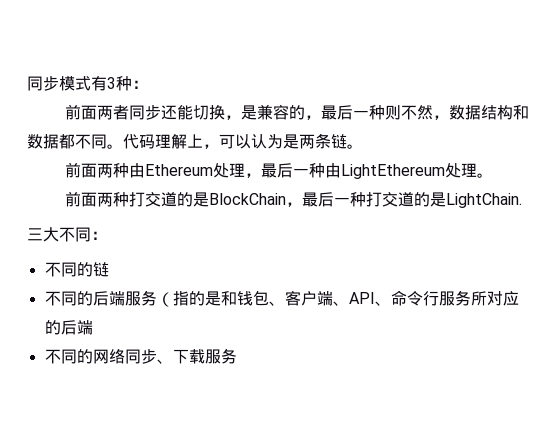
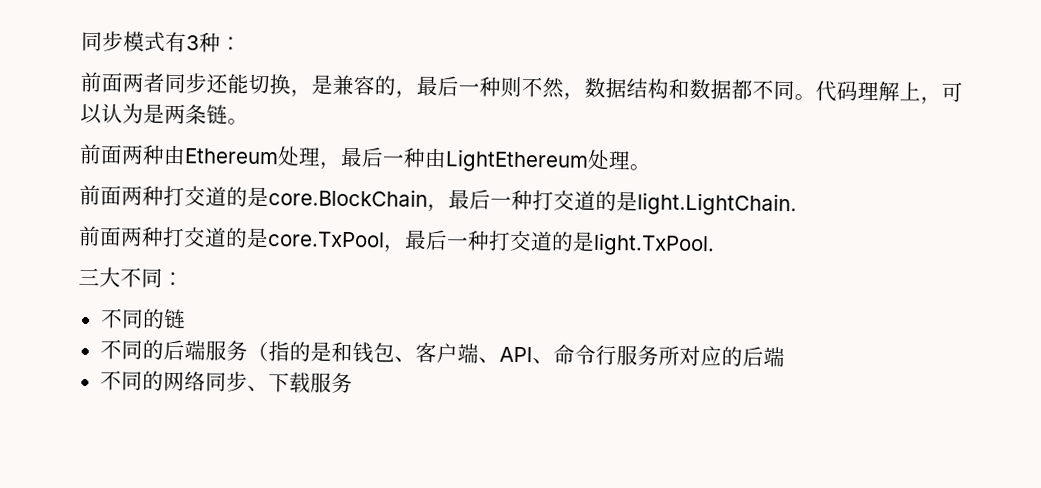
[208,192,522,208] BlockChain，最后一种打交道的是LightChain. -> [268,188,797,217] [78,225,715,257] core.BlockChain，最后一种打交道的是light.LightChain. // 前面两种打交道的是core.TxPool，最后一种打交道的是light.TxPool.

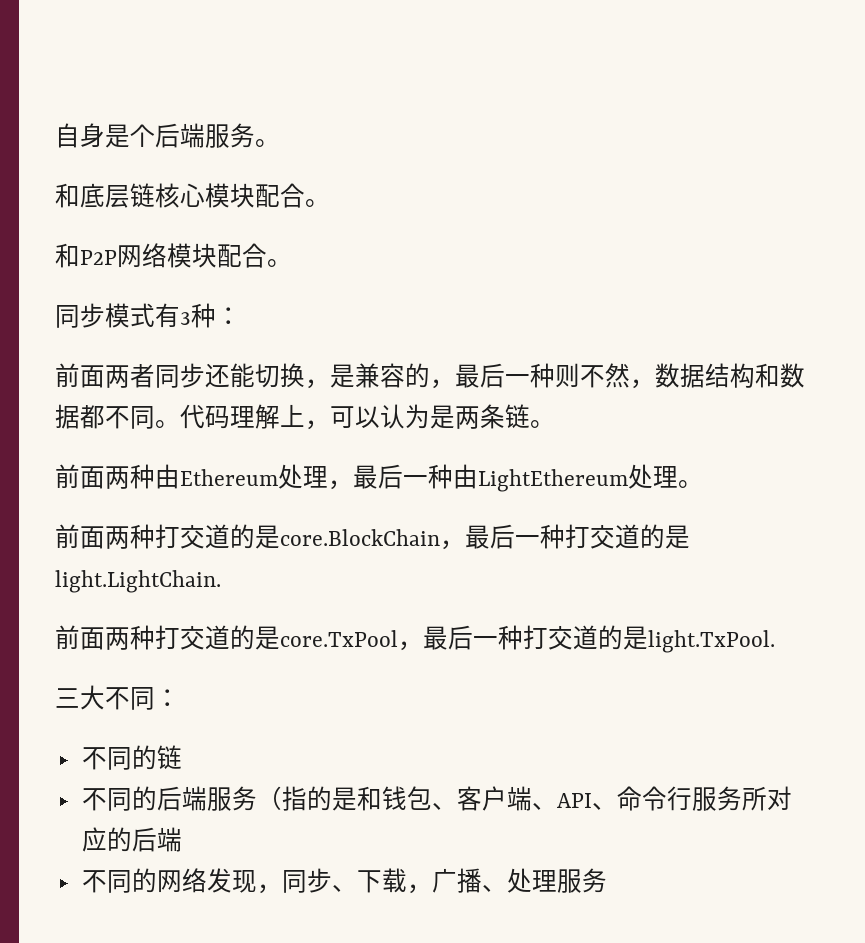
(81, 41) none -> [55,123,280,148] [55,183,330,208] [55,243,292,268] 自身是个后端服务。 // 和底层链核心模块配合。 // 和P2P网络模块配合。 //
(206, 381) none -> [206,868,282,894] 发现，
(311, 383) none -> [406,868,557,894] ，广播、处理

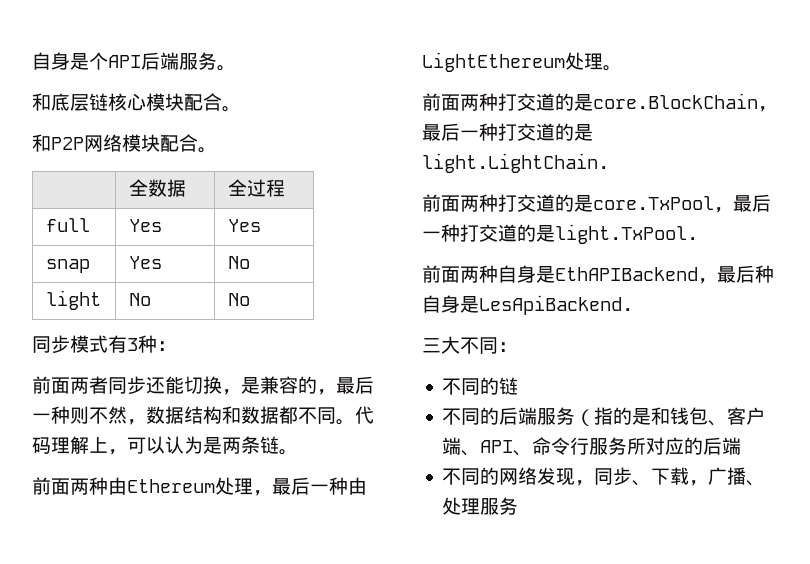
(155, 135) none -> [108,55,141,68] API
(292, 263) none -> [128,179,186,197] [227,179,285,197] [45,218,90,232] [128,219,162,232] [227,219,261,232] [45,259,90,273] [128,256,162,269] [227,256,250,269] [45,290,101,310] [128,293,151,306] [227,293,250,306] // | 全数据 | 全过程 // full | Yes | Yes // snap | Yes | No // light | No | No
(775, 641) none -> [422,265,774,284] [422,295,633,315] // 前面两种自身是EthAPIBackend，最后种自身是LesApiBackend.

